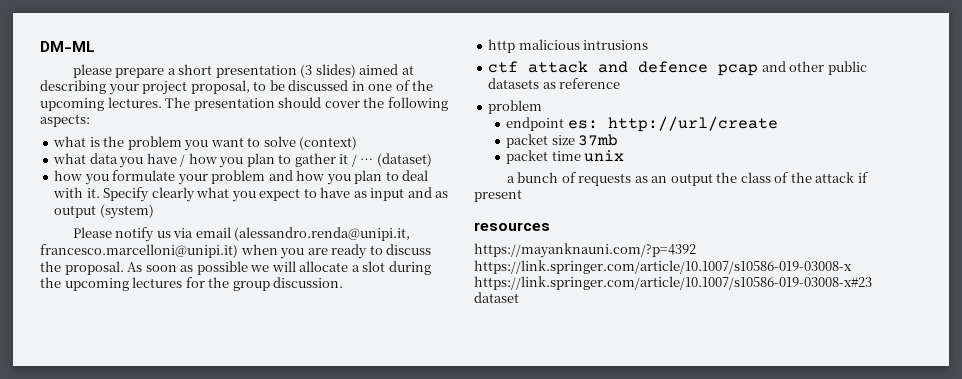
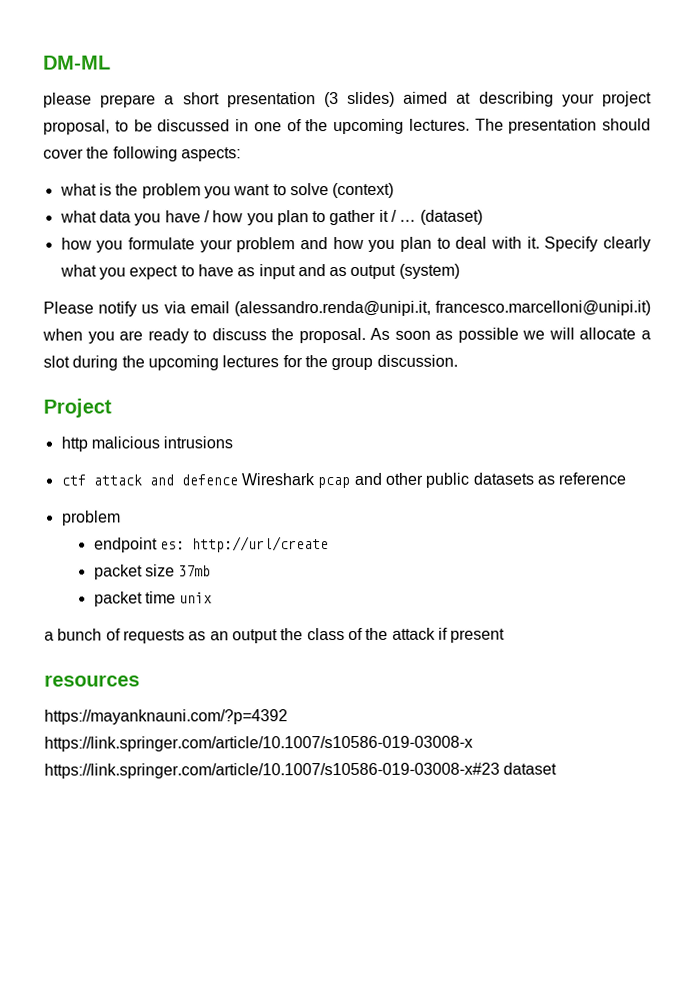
(344, 282) none -> [43,398,112,418] // Project
(709, 67) none -> [240,473,315,486] Wireshark

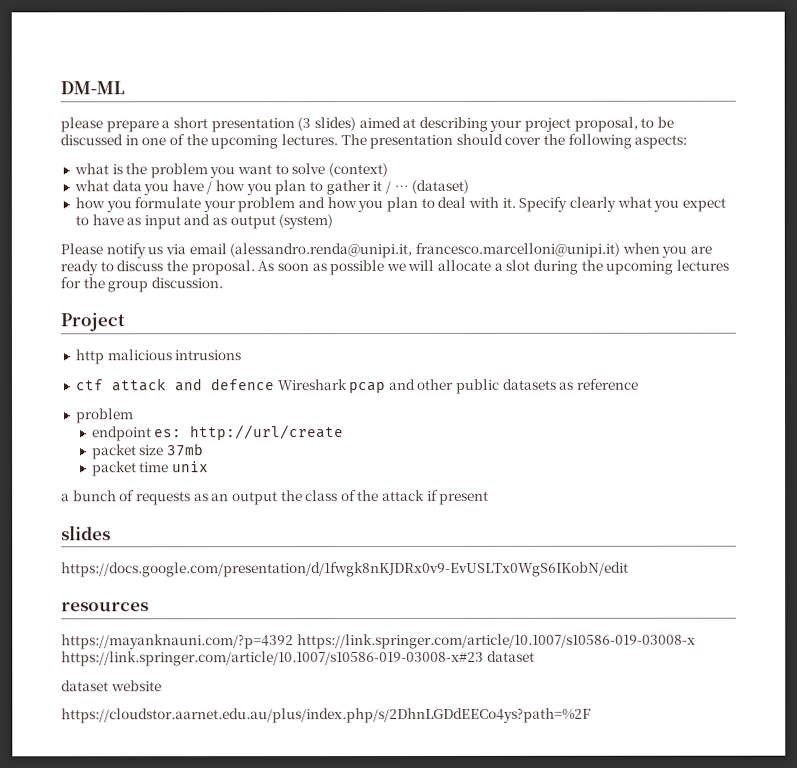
(506, 635) none -> [61,525,111,541] [61,561,629,578] // slides // https://docs.google.com/presentation/d/1fwgk8nKJDRx0v9-EvUSLTx0WgS6IKobN/edit
(558, 768) none -> [61,680,162,692] [61,707,591,724] // dataset website // https://cloudstor.aarnet.edu.au/plus/index.php/s/2DhnLGDdEECo4ys?path=%2F

